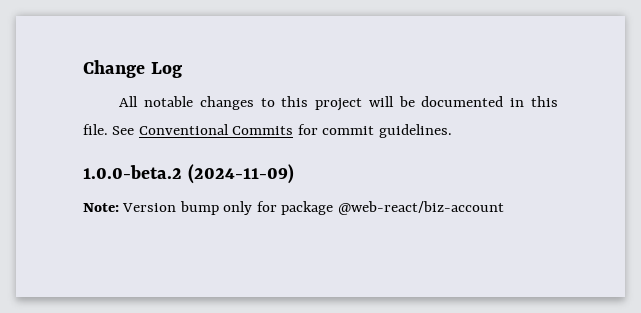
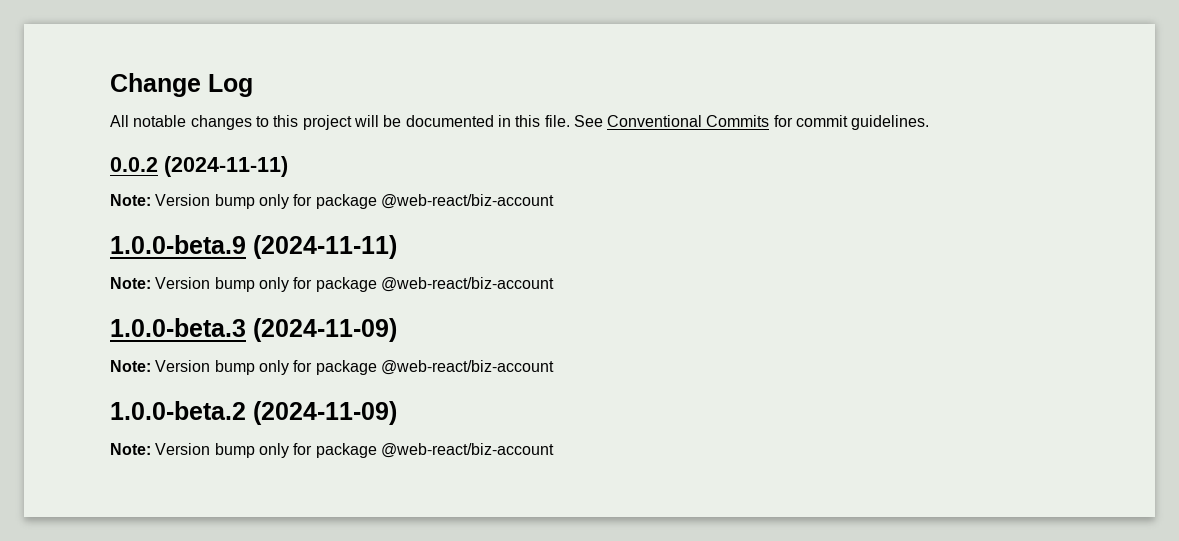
(452, 131) none -> [110,156,288,177] [110,194,554,209] [110,235,397,259] [110,277,554,292] [110,318,397,342] [110,360,554,375] // 0.0.2 (2024-11-11) // Note: Version bump only for package @web-react/biz-account // 1.0.0-beta.9 (2024-11-11) // Note: Version bump only for package @web-react/biz-account // 1.0.0-beta.3 (2024-11-09) // Note: Version bump only for package @web-react/biz-account

